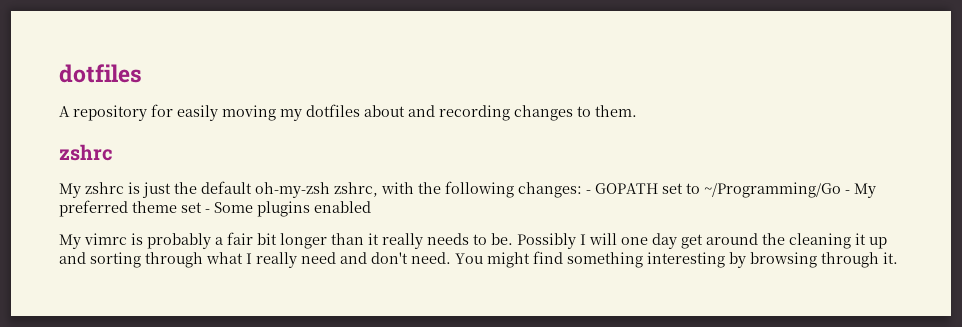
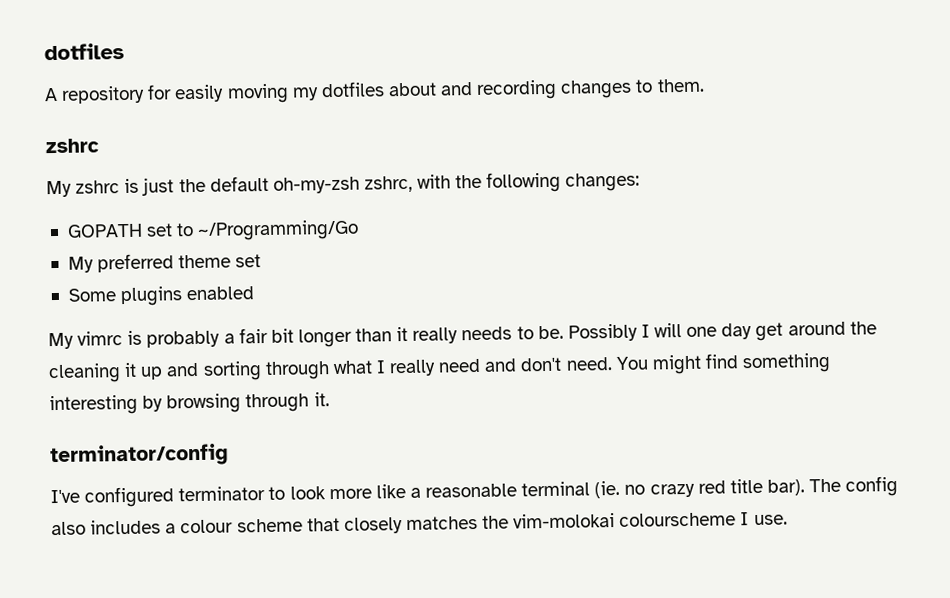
[586,190,591,194] - -> (641, 182) //
[845,190,850,194] - -> (360, 230) //
[205,209,210,213] - -> (262, 261) //
(898, 258) none -> [50,443,229,468] [50,475,899,508] [51,512,788,536] // terminator/config // I've configured terminator to look more like a reasonable terminal (ie. no crazy red title bar). The config also includes a colour scheme that closely matches the vim-molokai colourscheme I use.

